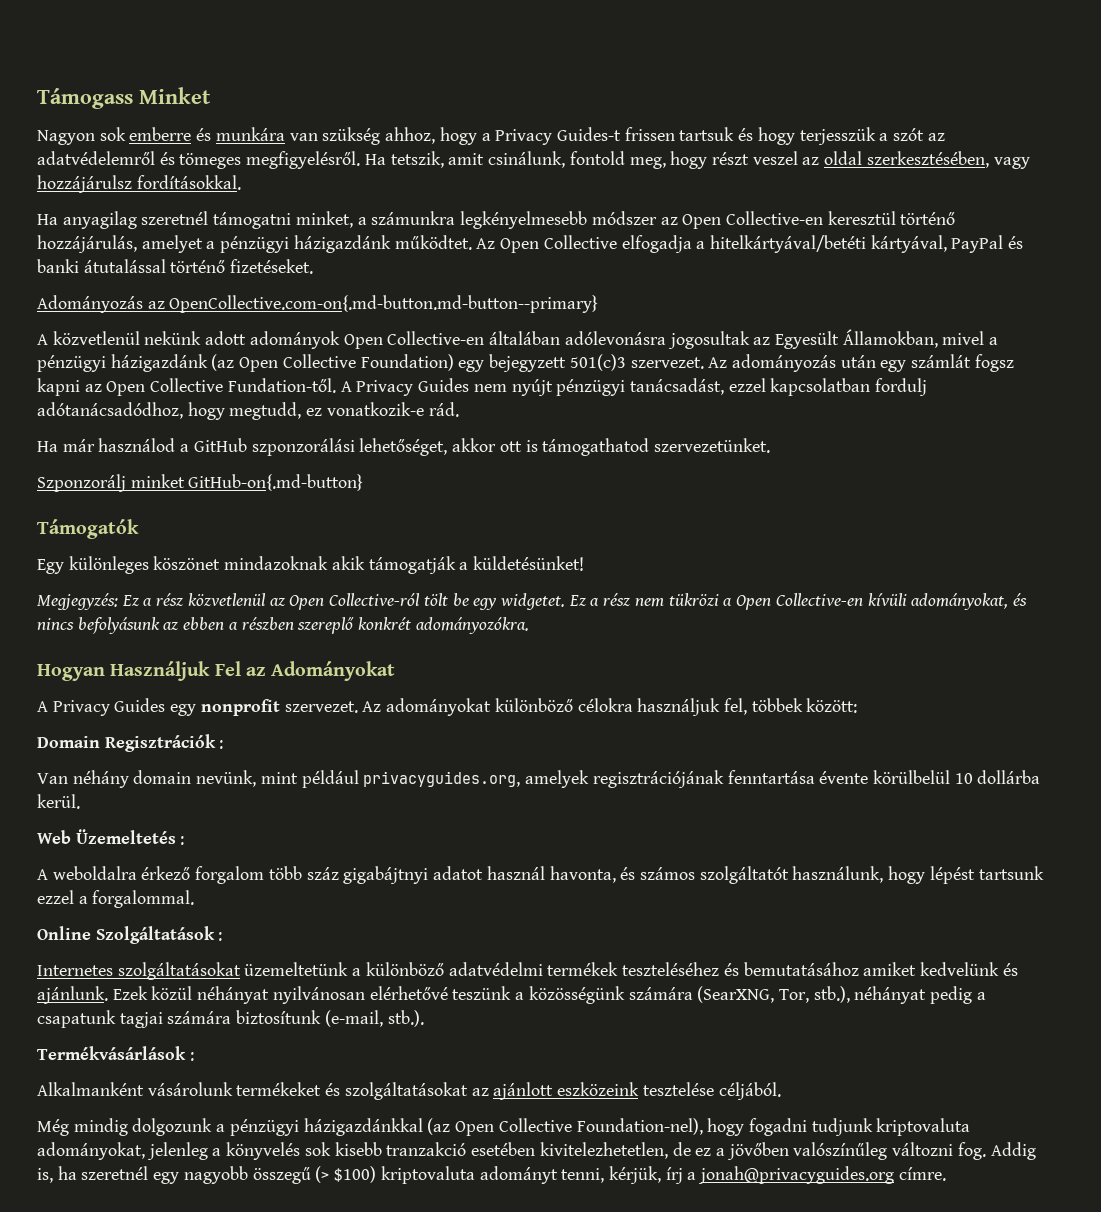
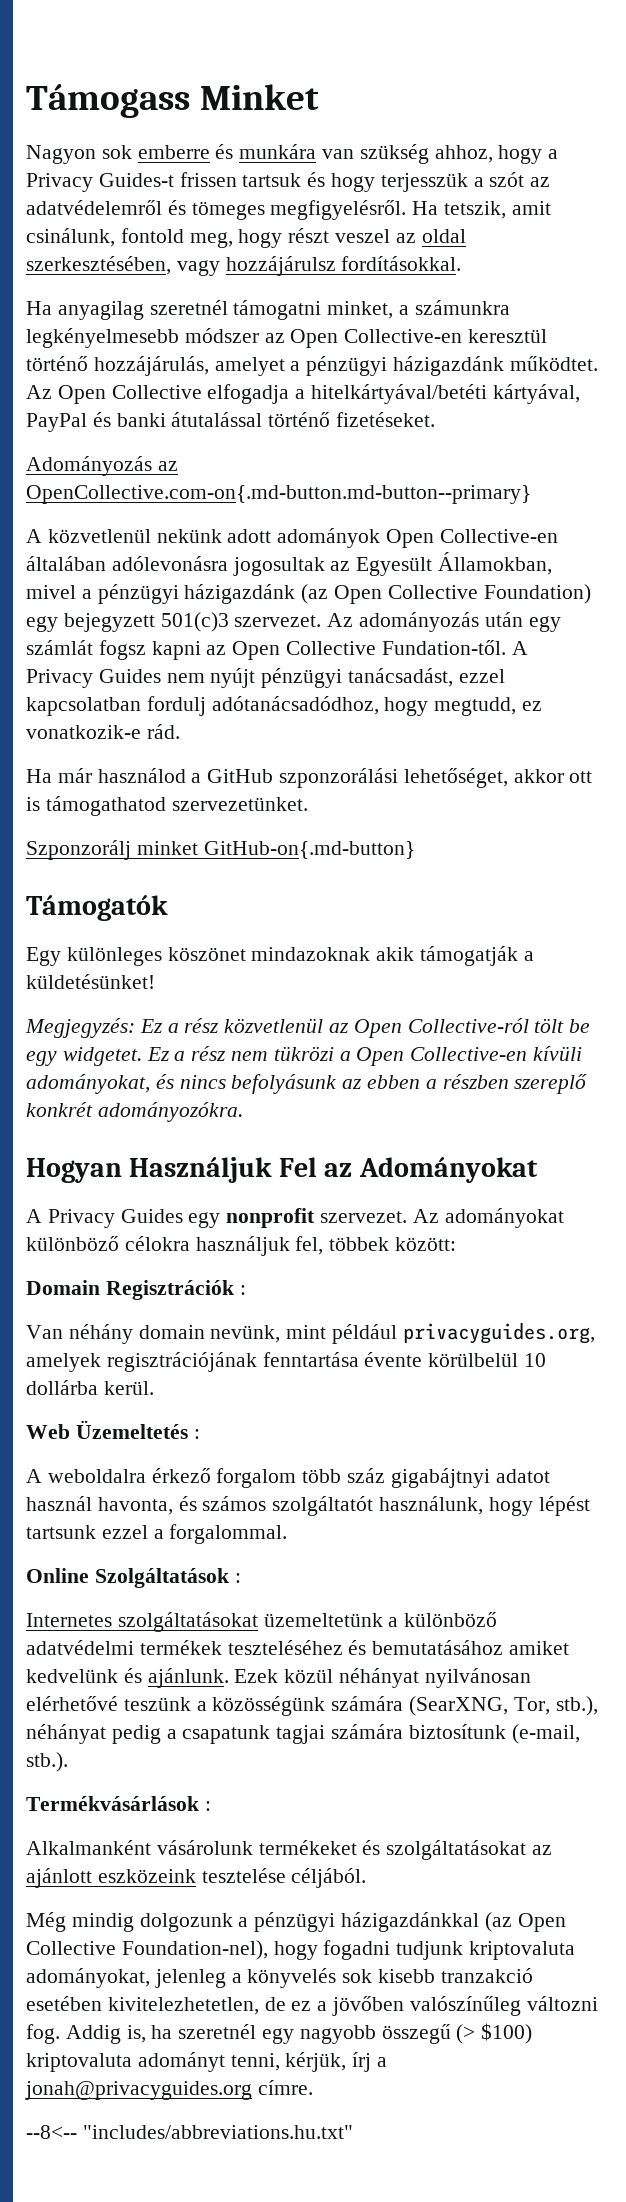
(946, 1174) none -> [26,2125,353,2139] // --8<-- "includes/abbreviations.hu.txt"

